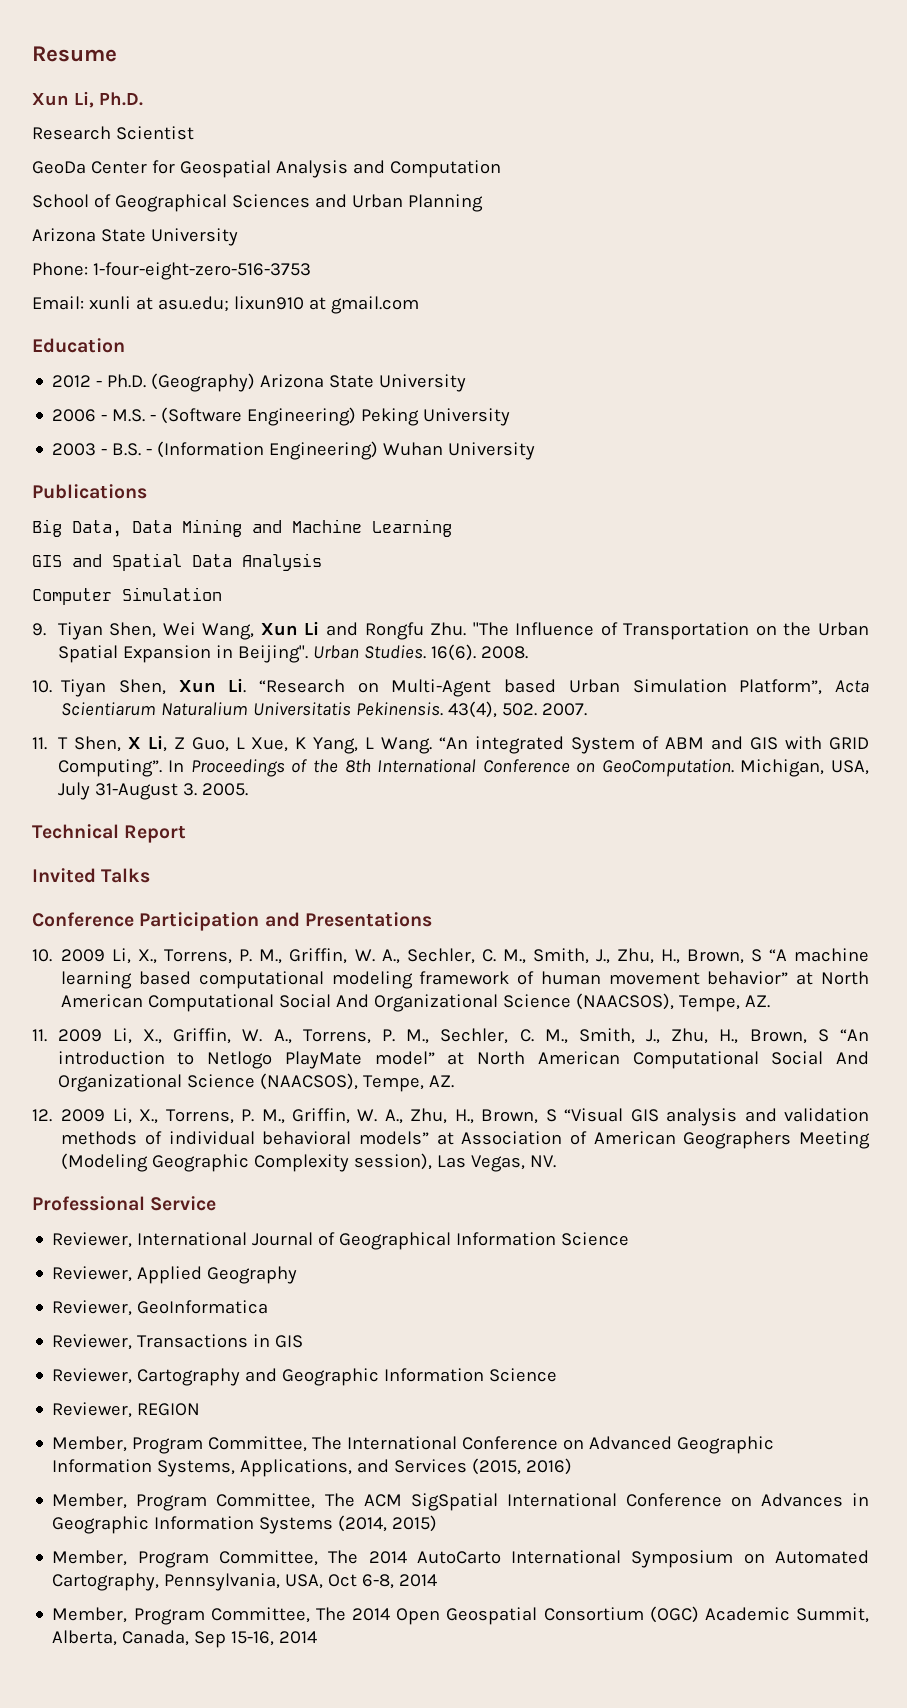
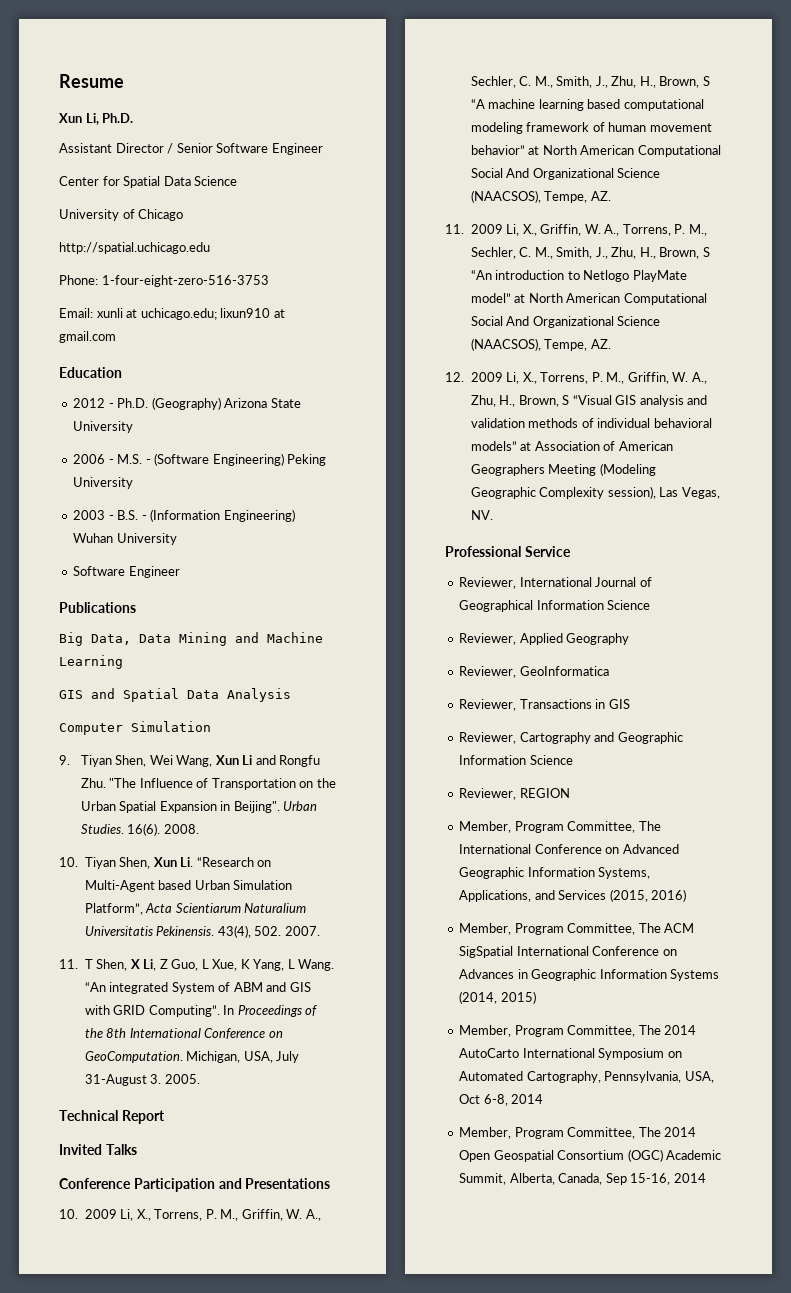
[32,126,194,140] [32,160,501,178] [32,194,483,212] [32,228,238,246] Research Scientist // GeoDa Center for Geospatial Analysis and Computation // School of Geographical Sciences and Urban Planning // Arizona State University -> [59,143,323,155] [59,176,238,188] [59,209,184,221] [59,242,210,254] Assistant Director / Senior Software Engineer // Center for Spatial Data Science // University of Chicago // http://spatial.uchicago.edu
[157,296,229,312] asu.edu; -> [140,308,217,320] uchicago.edu;
(536, 451) none -> [73,566,180,578] // Software Engineer

